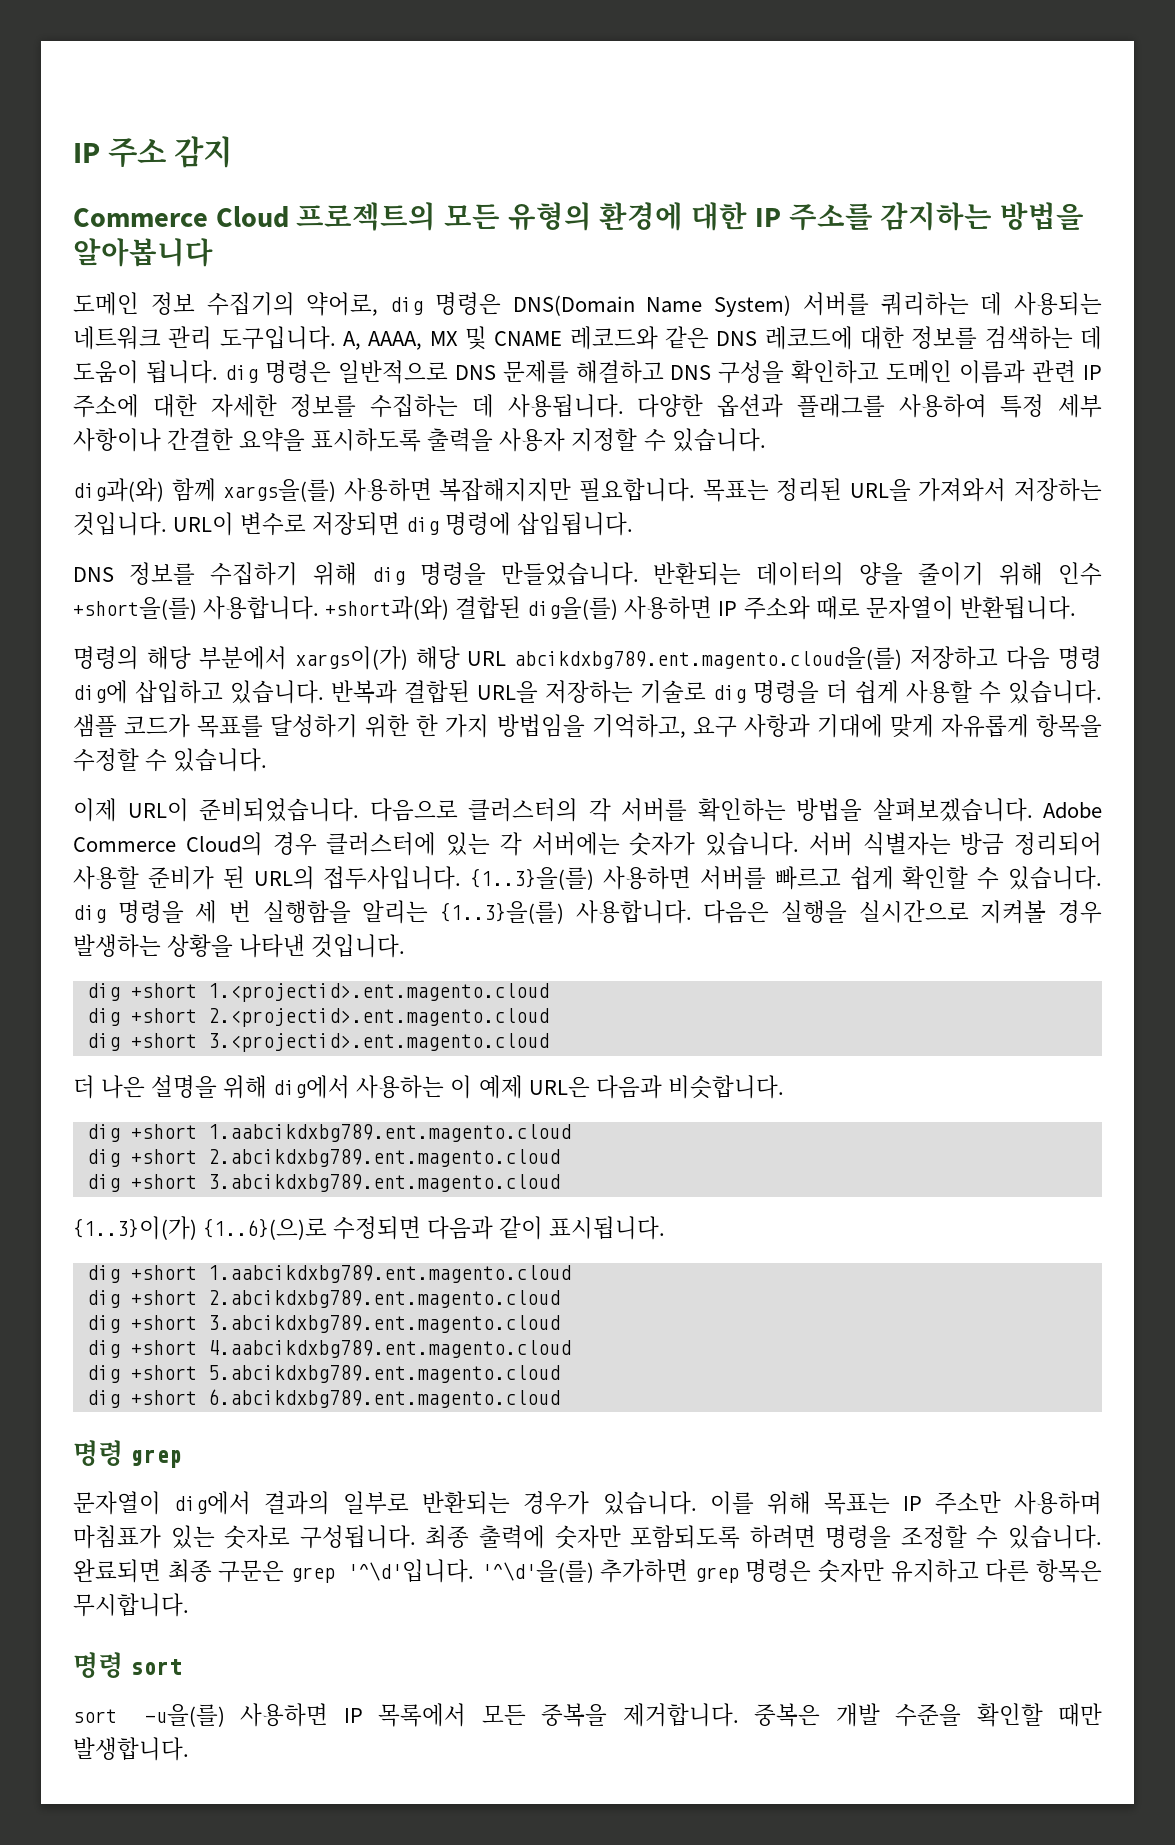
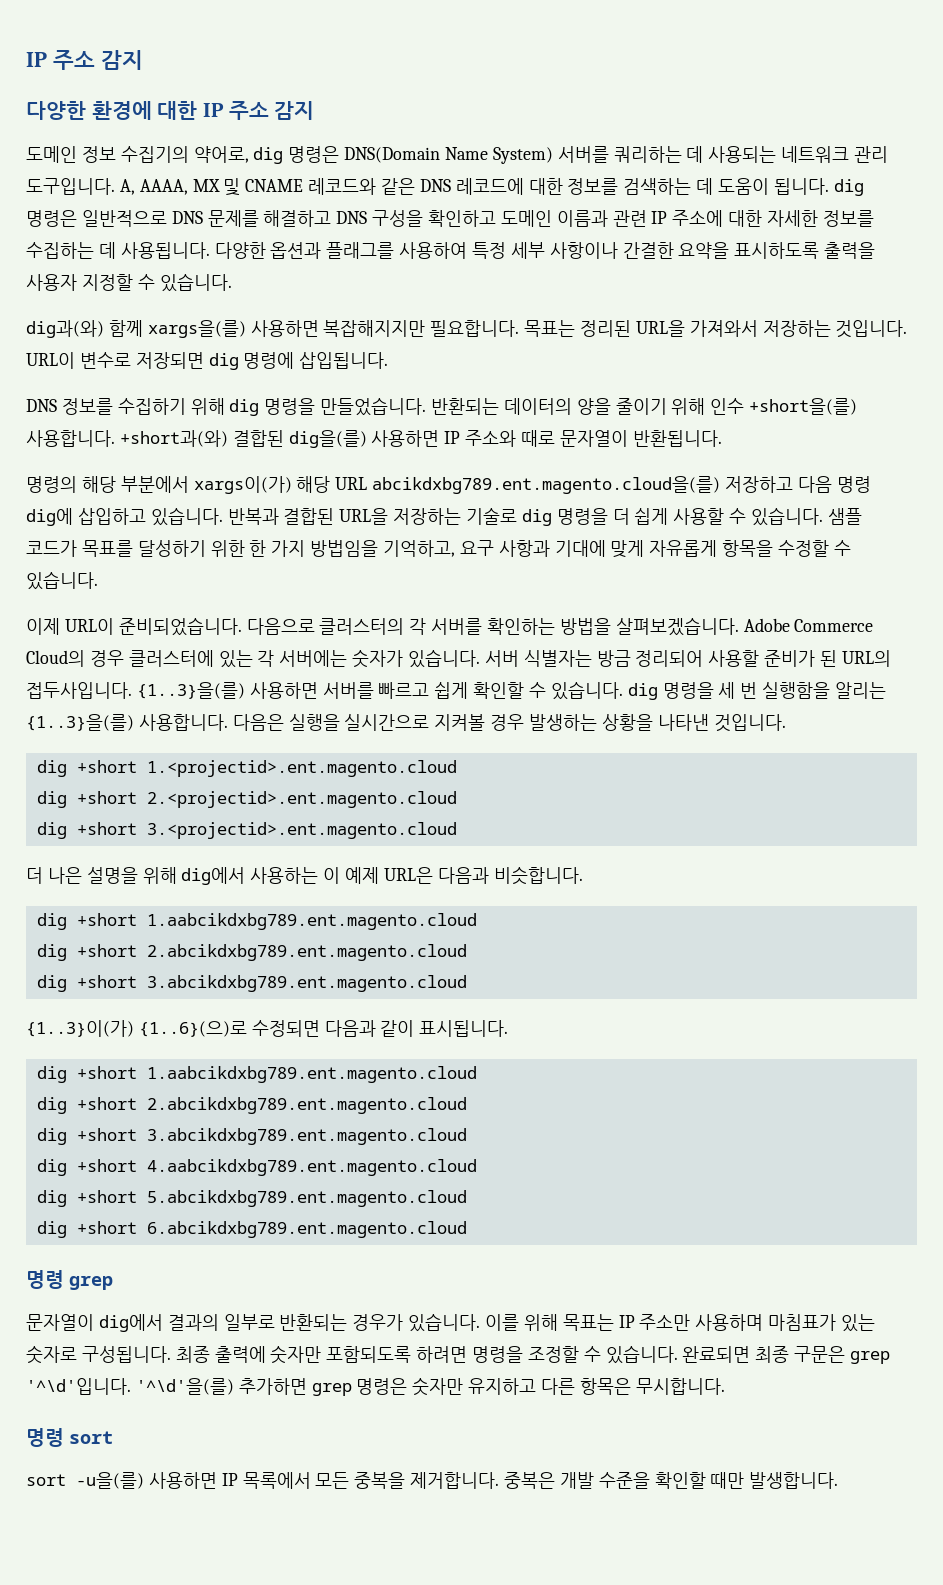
[73,136,233,168] [73,202,1084,231] [73,238,213,267] IP 주소 감지 // Commerce Cloud 프로젝트의 모든 유형의 환경에 대한 IP 주소를 감지하는 방법을 알아봅니다 -> [26,50,143,70] [26,101,315,120] IP 주소 감지 // 다양한 환경에 대한 IP 주소 감지

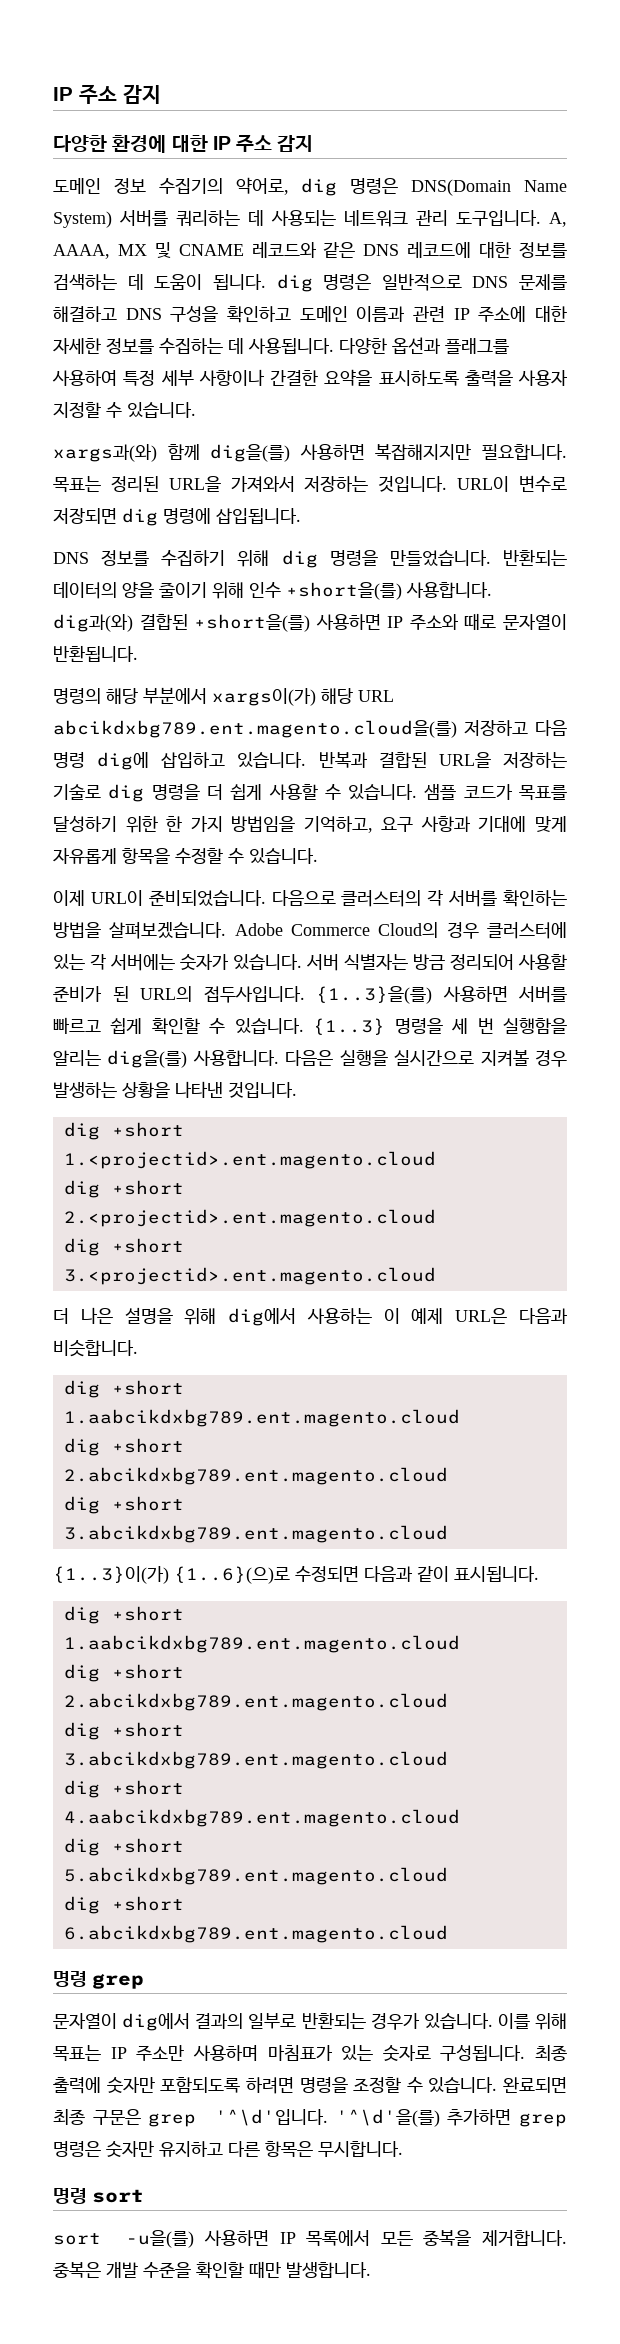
[26,320,246,338] dig과(와) 함께 xargs을(를) -> [53,444,291,462] xargs과(와) 함께 dig을(를)
[119,430,367,448] +short과(와) 결합된 dig을(를) -> [53,614,311,632] dig과(와) 결합된 +short을(를)
[627,683,658,700] dig -> [313,1018,386,1035] {1..3}
[26,714,134,731] {1..3}을(를) -> [107,1050,188,1068] dig을(를)

